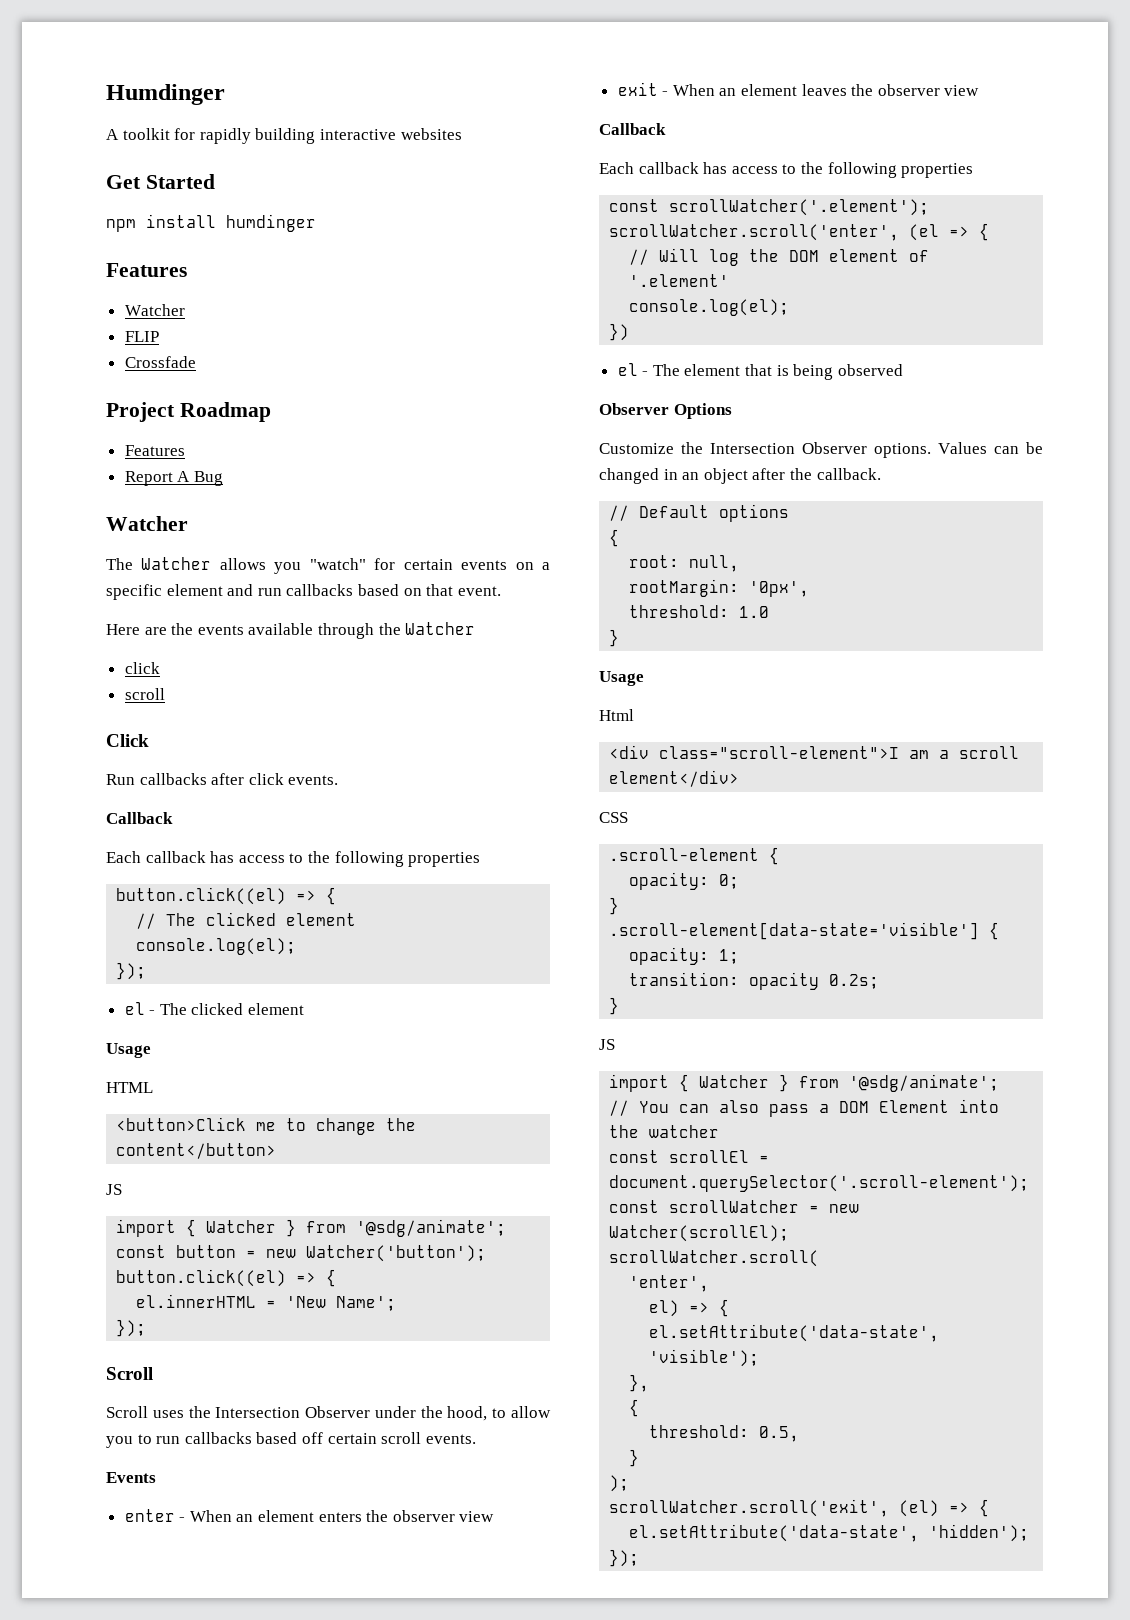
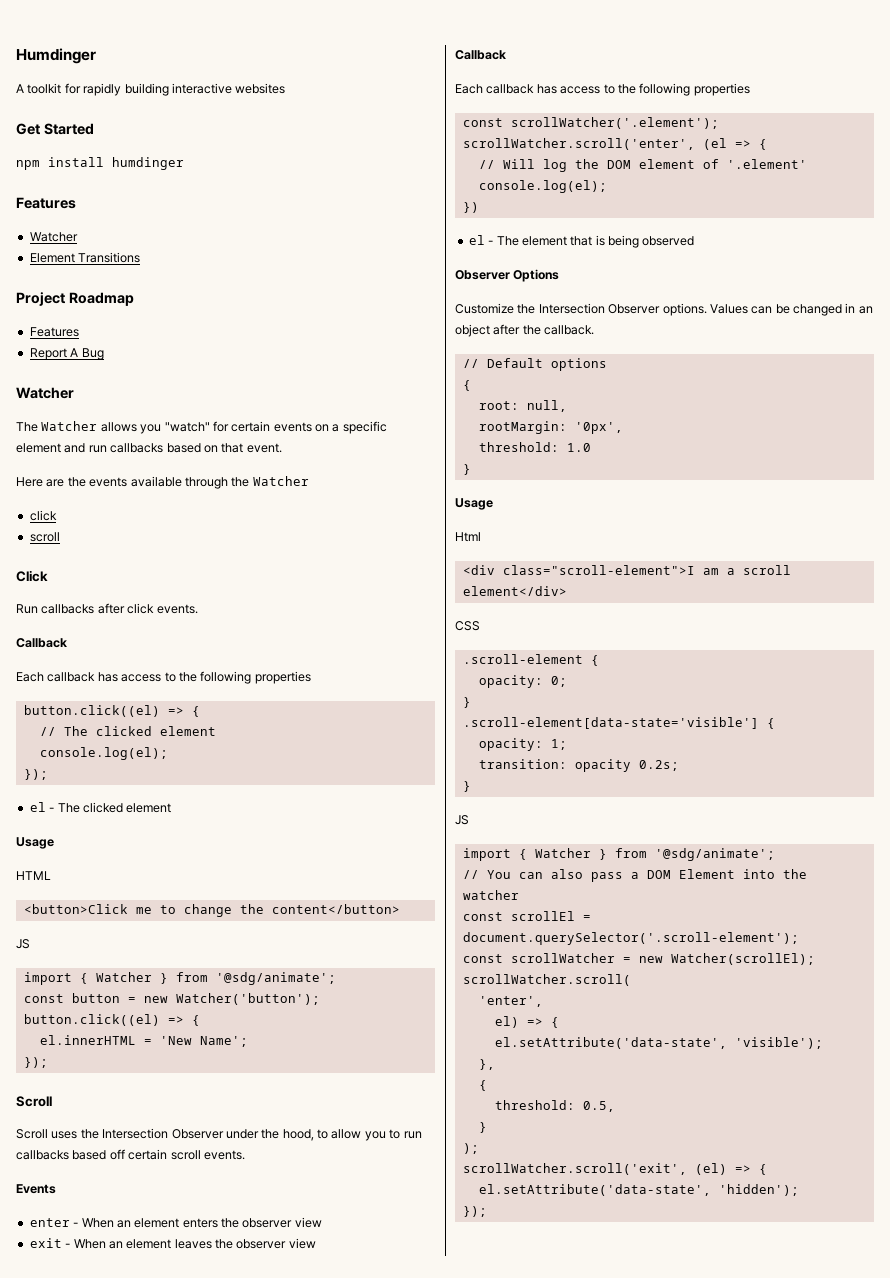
[124,331,159,342] [124,356,196,368] FLIP // Crossfade -> [29,252,141,263] Element Transitions

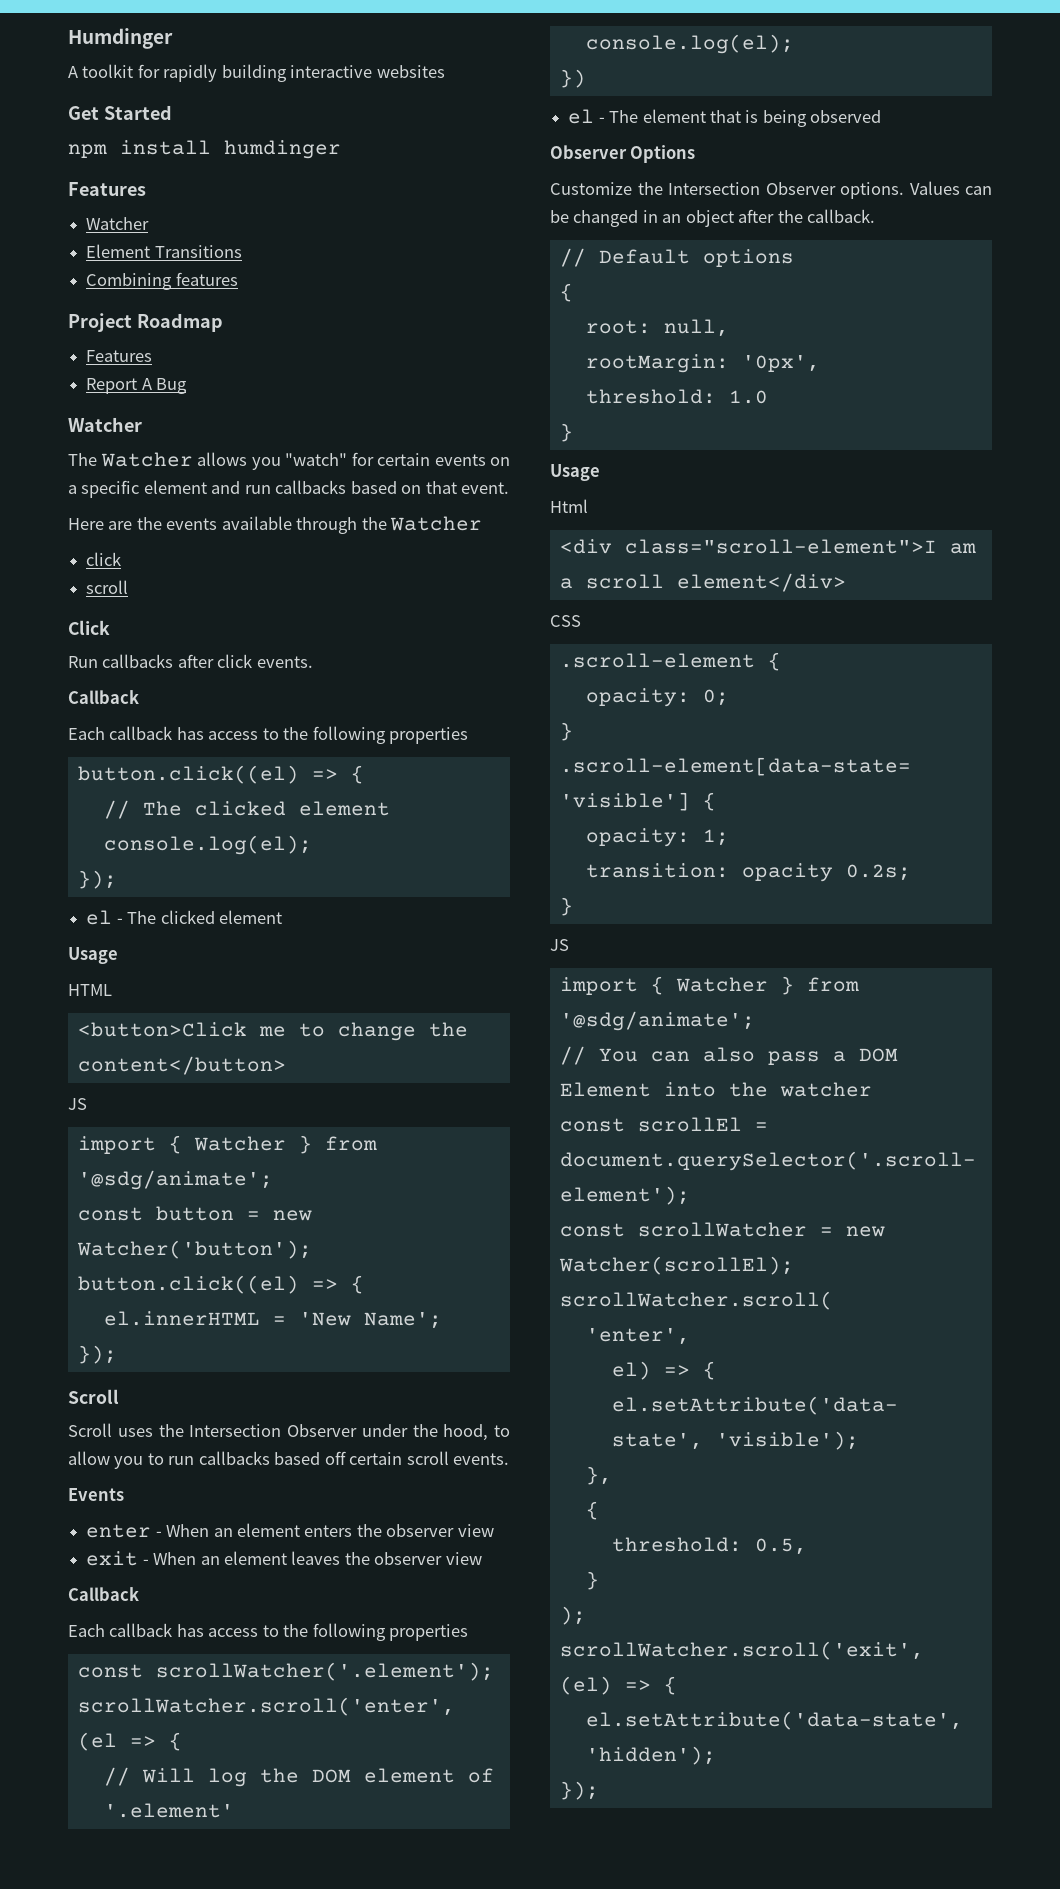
(141, 257) none -> [86,272,238,290] // Combining features

